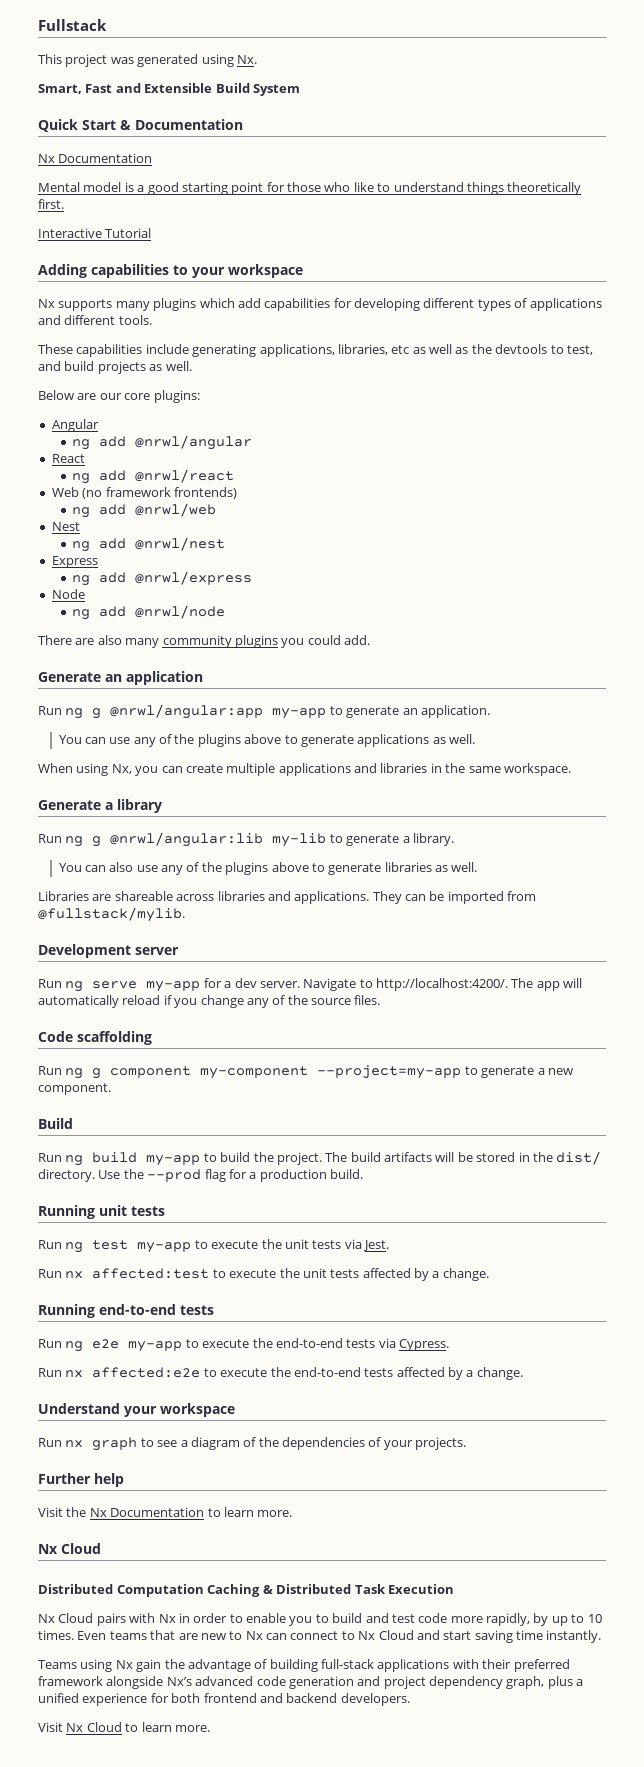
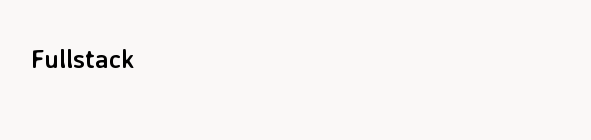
[38,54,257,67] [38,83,300,96] [38,119,243,132] [38,153,153,163] [38,182,582,195] [38,199,64,209] [38,228,152,238] [38,264,303,278] [38,298,602,311] [38,315,152,325] [38,344,593,357] [38,361,192,374] [38,390,200,403] [51,419,99,432] [72,435,253,450] [51,454,85,463] [72,469,235,484] [51,487,237,499] [72,503,217,518] [51,522,80,531] [72,537,226,552] [51,556,98,568] [72,571,253,586] [51,589,85,599] [72,605,226,620] [38,635,370,648] [38,671,203,685] [38,704,490,719] [58,734,476,747] [38,763,571,776] [38,799,162,813] [38,832,454,847] [58,862,478,875] [38,891,537,904] [38,907,185,922] [38,944,179,958] [38,978,583,992] [38,995,381,1008] [38,1031,152,1045] [38,1065,573,1079] [38,1083,111,1095] [38,1118,73,1129] [38,1151,602,1166] [38,1169,363,1182] [38,1205,165,1219] [38,1239,389,1253] [38,1268,489,1281] [38,1304,214,1318] [38,1338,449,1352] [38,1367,523,1380] [38,1403,235,1417] [38,1437,467,1451] [38,1473,124,1487] [38,1507,293,1517] [38,1543,101,1554] [38,1584,455,1597] [38,1613,602,1626] [38,1630,602,1643] [38,1659,570,1672] [38,1676,584,1689] [38,1693,410,1706] [38,1722,210,1732] // This project was generated using Nx. // Smart, Fast and Extensible Build System // Quick Start & Documentation // Nx Documentation // Mental model is a good starting point for those who like to understand things theoretically first. // Interactive Tutorial // Adding capabilities to your workspace // Nx supports many plugins which add capabilities for developing different types of applications and different tools. // These capabilities include generating applications, libraries, etc as well as the devtools to test, and build projects as well. // Below are our core plugins: // Angular // ng add @nrwl/angular // React // ng add @nrwl/react // Web (no framework frontends) // ng add @nrwl/web // Nest // ng add @nrwl/nest // Express // ng add @nrwl/express // Node // ng add @nrwl/node // There are also many community plugins you could add. // Generate an application // Run ng g @nrwl/angular:app my-app to generate an application. // You can use any of the plugins above to generate applications as well. // When using Nx, you can create multiple applications and libraries in the same workspace. // Generate a library // Run ng g @nrwl/angular:lib my-lib to generate a library. // You can also use any of the plugins above to generate libraries as well. // Libraries are shareable across libraries and applications. They can be imported from @fullstack/mylib. // Development server // Run ng serve my-app for a dev server. Navigate to http://localhost:4200/. The app will automatically reload if you change any of the source files. // Code scaffolding // Run ng g component my-component --project=my-app to generate a new component. // Build // Run ng build my-app to build the project. The build artifacts will be stored in the dist/ directory. Use the --prod flag for a production build. // Running unit tests // Run ng test my-app to execute the unit tests via Jest. // Run nx affected:test to execute the unit tests affected by a change. // Running end-to-end tests // Run ng e2e my-app to execute the end-to-end tests via Cypress. // Run nx affected:e2e to execute the end-to-end tests affected by a change. // Understand your workspace // Run nx graph to see a diagram of the dependencies of your projects. // Further help // Visit the Nx Documentation to learn more. // Nx Cloud // Distributed Computation Caching & Distributed Task Execution // Nx Cloud pairs with Nx in order to enable you to build and test code more rapidly, by up to 10 times. Even teams that are new to Nx can connect to Nx Cloud and start saving time instantly. // Teams using Nx gain the advantage of building full-stack applications with their preferred framework alongside Nx’s advanced code generation and project dependency graph, plus a unified experience for both frontend and backend developers. // Visit Nx Cloud to learn more. -> (134, 58) none

